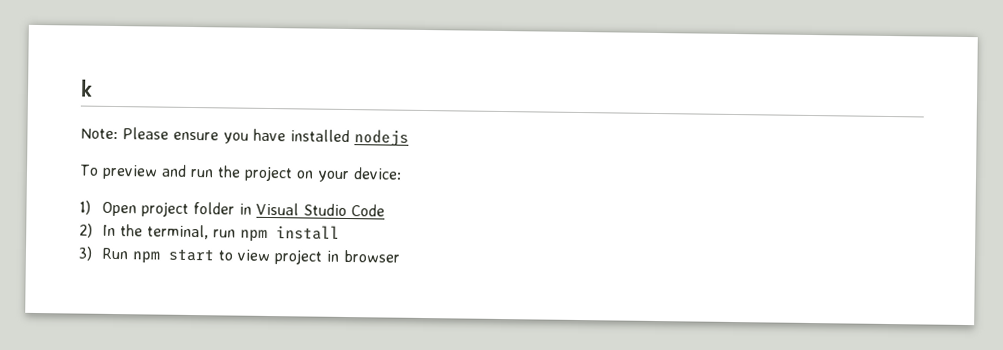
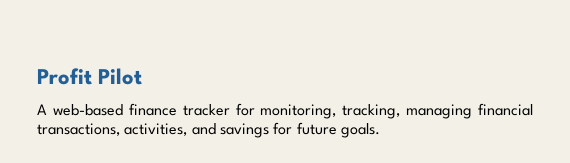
[80,79,93,97] [80,127,409,146] [79,164,402,183] [79,200,385,217] [79,223,340,242] [78,246,401,265] k // Note: Please ensure you have installed nodejs // To preview and run the project on your device: // 1) Open project folder in Visual Studio Code // 2) In the terminal, run npm install // 3) Run npm start to view project in browser -> [37,68,143,85] [37,103,533,119] [37,122,380,138] Profit Pilot // A web-based finance tracker for monitoring, tracking, managing financial transactions, activities, and savings for future goals.

